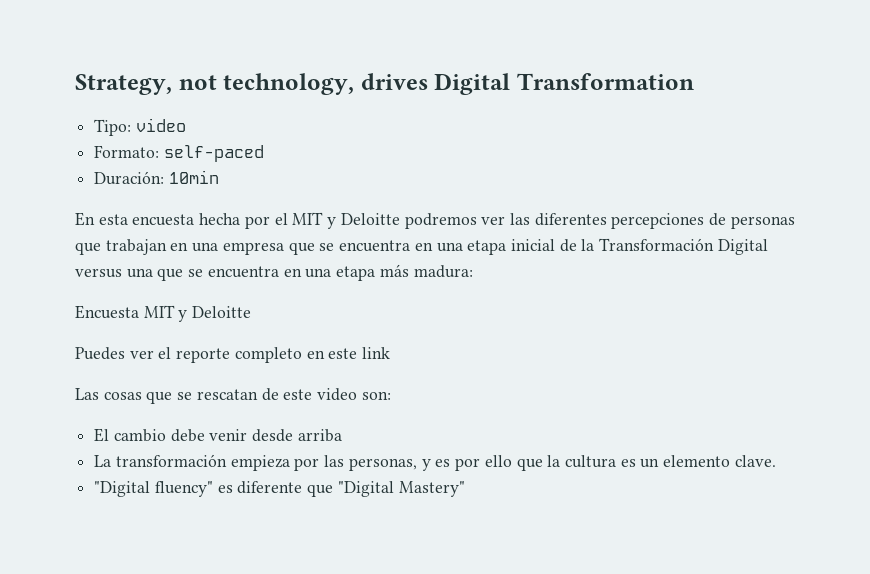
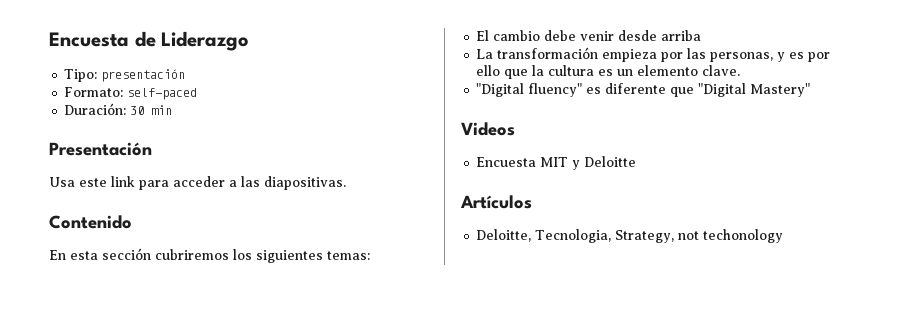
[75,73,695,95] Strategy, not technology, drives Digital Transformation -> [49,31,250,51] Encuesta de Liderazgo
[135,118,186,132] video -> [101,69,186,82] presentación
[168,170,219,184] [75,212,795,229] [75,238,768,255] [75,264,473,281] [75,305,252,322] [75,347,391,363] [75,388,391,404] 10min // En esta encuesta hecha por el MIT y Deloitte podremos ver las diferentes percepciones de personas que trabajan en una empresa que se encuentra en una etapa inicial de la Transformación Digital versus una que se encuentra en una etapa más madura: // Encuesta MIT y Deloitte // Puedes ver el reporte completo en este link // Las cosas que se rescatan de este video son: -> [130,105,173,115] [49,142,152,156] [49,176,346,190] [49,215,132,229] [49,248,370,263] 30 min // Presentación // Usa este link para acceder a las diapositivas. // Contenido // En esta sección cubriremos los siguientes temas:
(465, 489) none -> [461,122,515,136] [476,156,637,170] [460,195,532,209] [476,229,784,243] // Videos // Encuesta MIT y Deloitte // Artículos // Deloitte, Tecnologia, Strategy, not techonology

